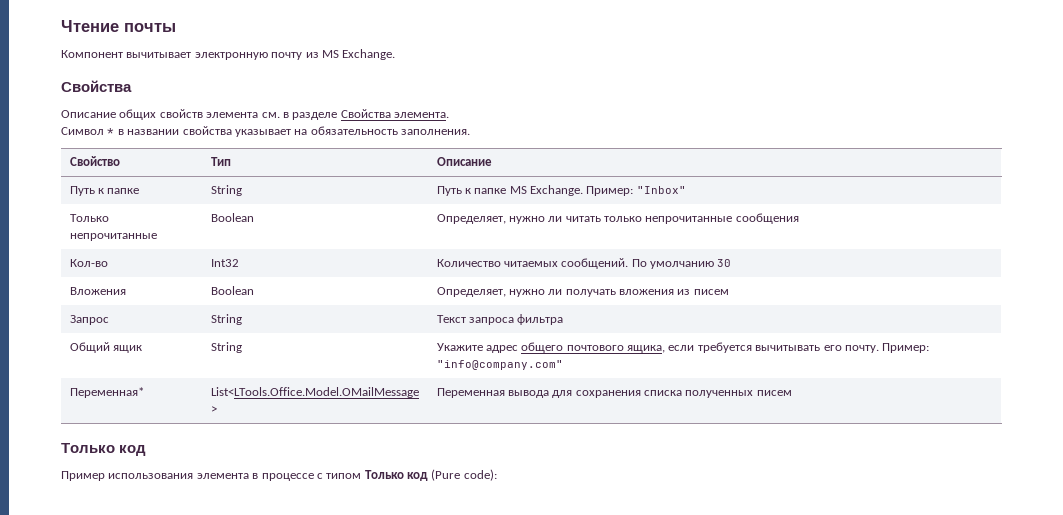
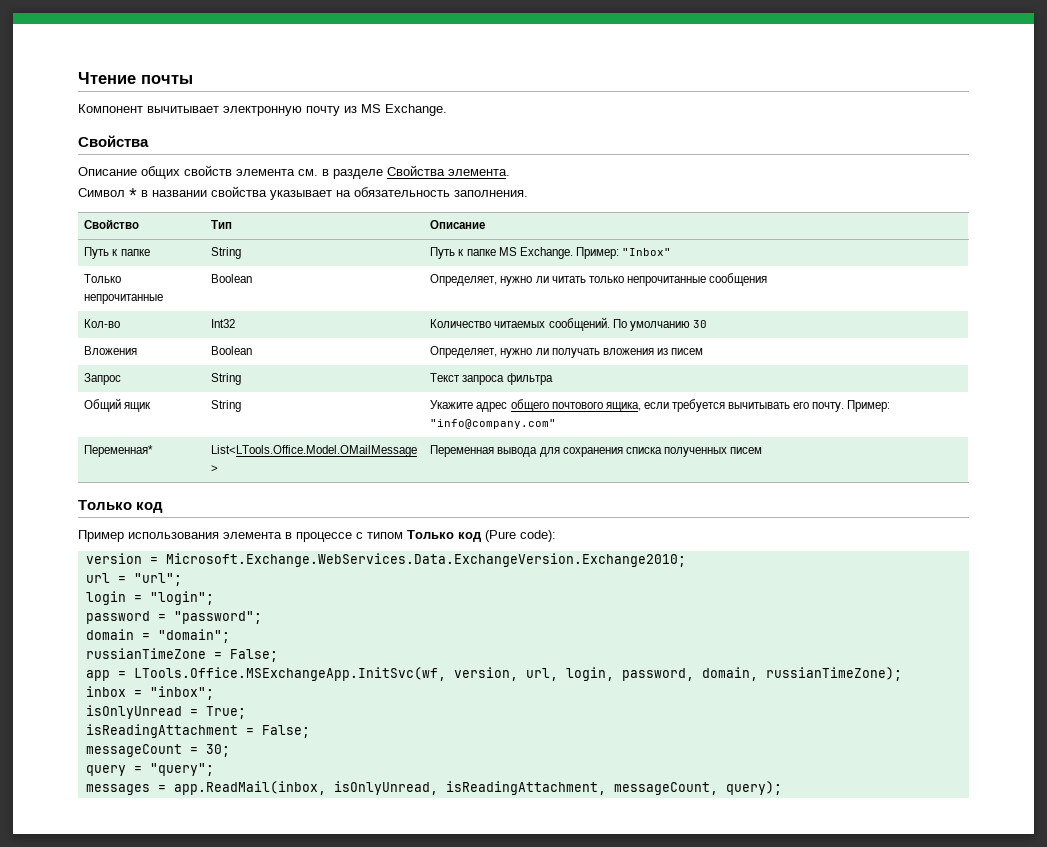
(497, 475) none -> [85,553,686,567] [85,573,182,586] [85,591,214,605] [85,611,262,624] [85,629,230,643] [85,648,278,662] [85,667,902,681] [85,686,214,700] [85,705,246,719] [85,724,310,738] [85,744,230,757] [85,763,214,776] [85,781,782,795] // version = Microsoft.Exchange.WebServices.Data.ExchangeVersion.Exchange2010; // url = "url"; // login = "login"; // password = "password"; // domain = "domain"; // russianTimeZone = False; // app = LTools.Office.MSExchangeApp.InitSvc(wf, version, url, login, password, domain, russianTimeZone); // inbox = "inbox"; // isOnlyUnread = True; // isReadingAttachment = False; // messageCount = 30; // query = "query"; // messages = app.ReadMail(inbox, isOnlyUnread, isReadingAttachment, messageCount, query);

